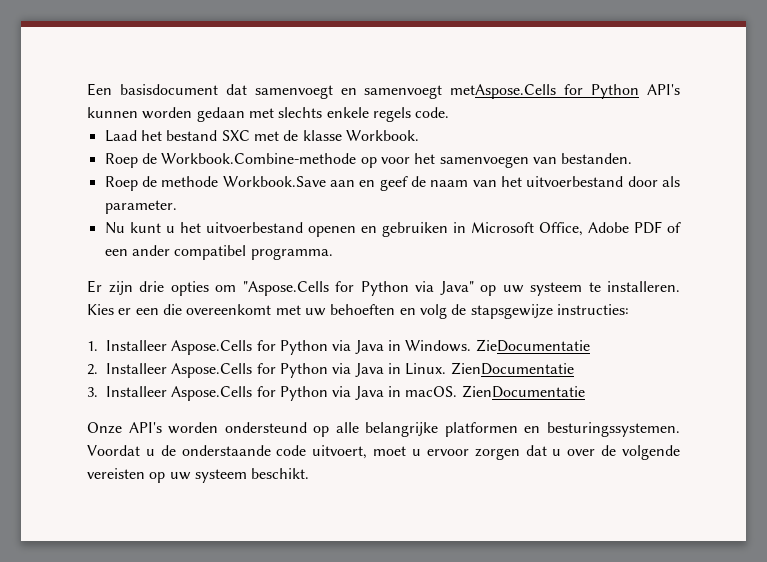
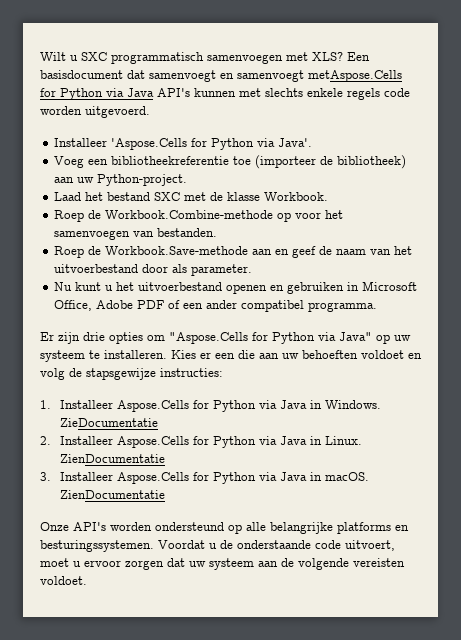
(87, 89) none -> [40,52,343,64] Wilt u SXC programmatisch samenvoegen met XLS?
[647,84,681,95] [87,107,450,122] API's kunnen worden gedaan met slechts enkele regels code. -> [106,88,410,100] [40,106,150,118] [54,138,313,150] [54,155,407,169] [54,174,188,186] via Java API's kunnen met slechts enkele regels code worden uitgevoerd. // Installeer 'Aspose.Cells for Python via Java'. // Voeg een bibliotheekreferentie toe (importeer de bibliotheek) aan uw Python-project.
[161,176,326,187] methode Workbook.Save -> [105,246,249,255] Workbook.Save-methode
[186,304,301,315] overeenkomt met -> [259,353,279,359] aan
(396, 309) none -> [361,350,404,359] voldoet
[444,422,518,437] platformen -> [337,522,391,534] platforms
[552,445,680,460] [87,468,310,483] u over de volgende vereisten op uw systeem beschikt. -> [189,558,405,570] [40,576,87,585] uw systeem aan de volgende vereisten voldoet.

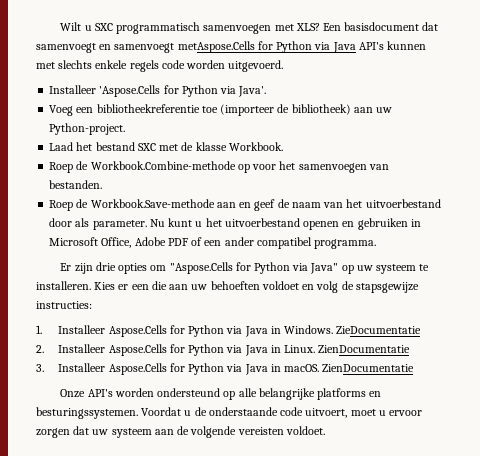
(253, 270) // -> (147, 225) none

